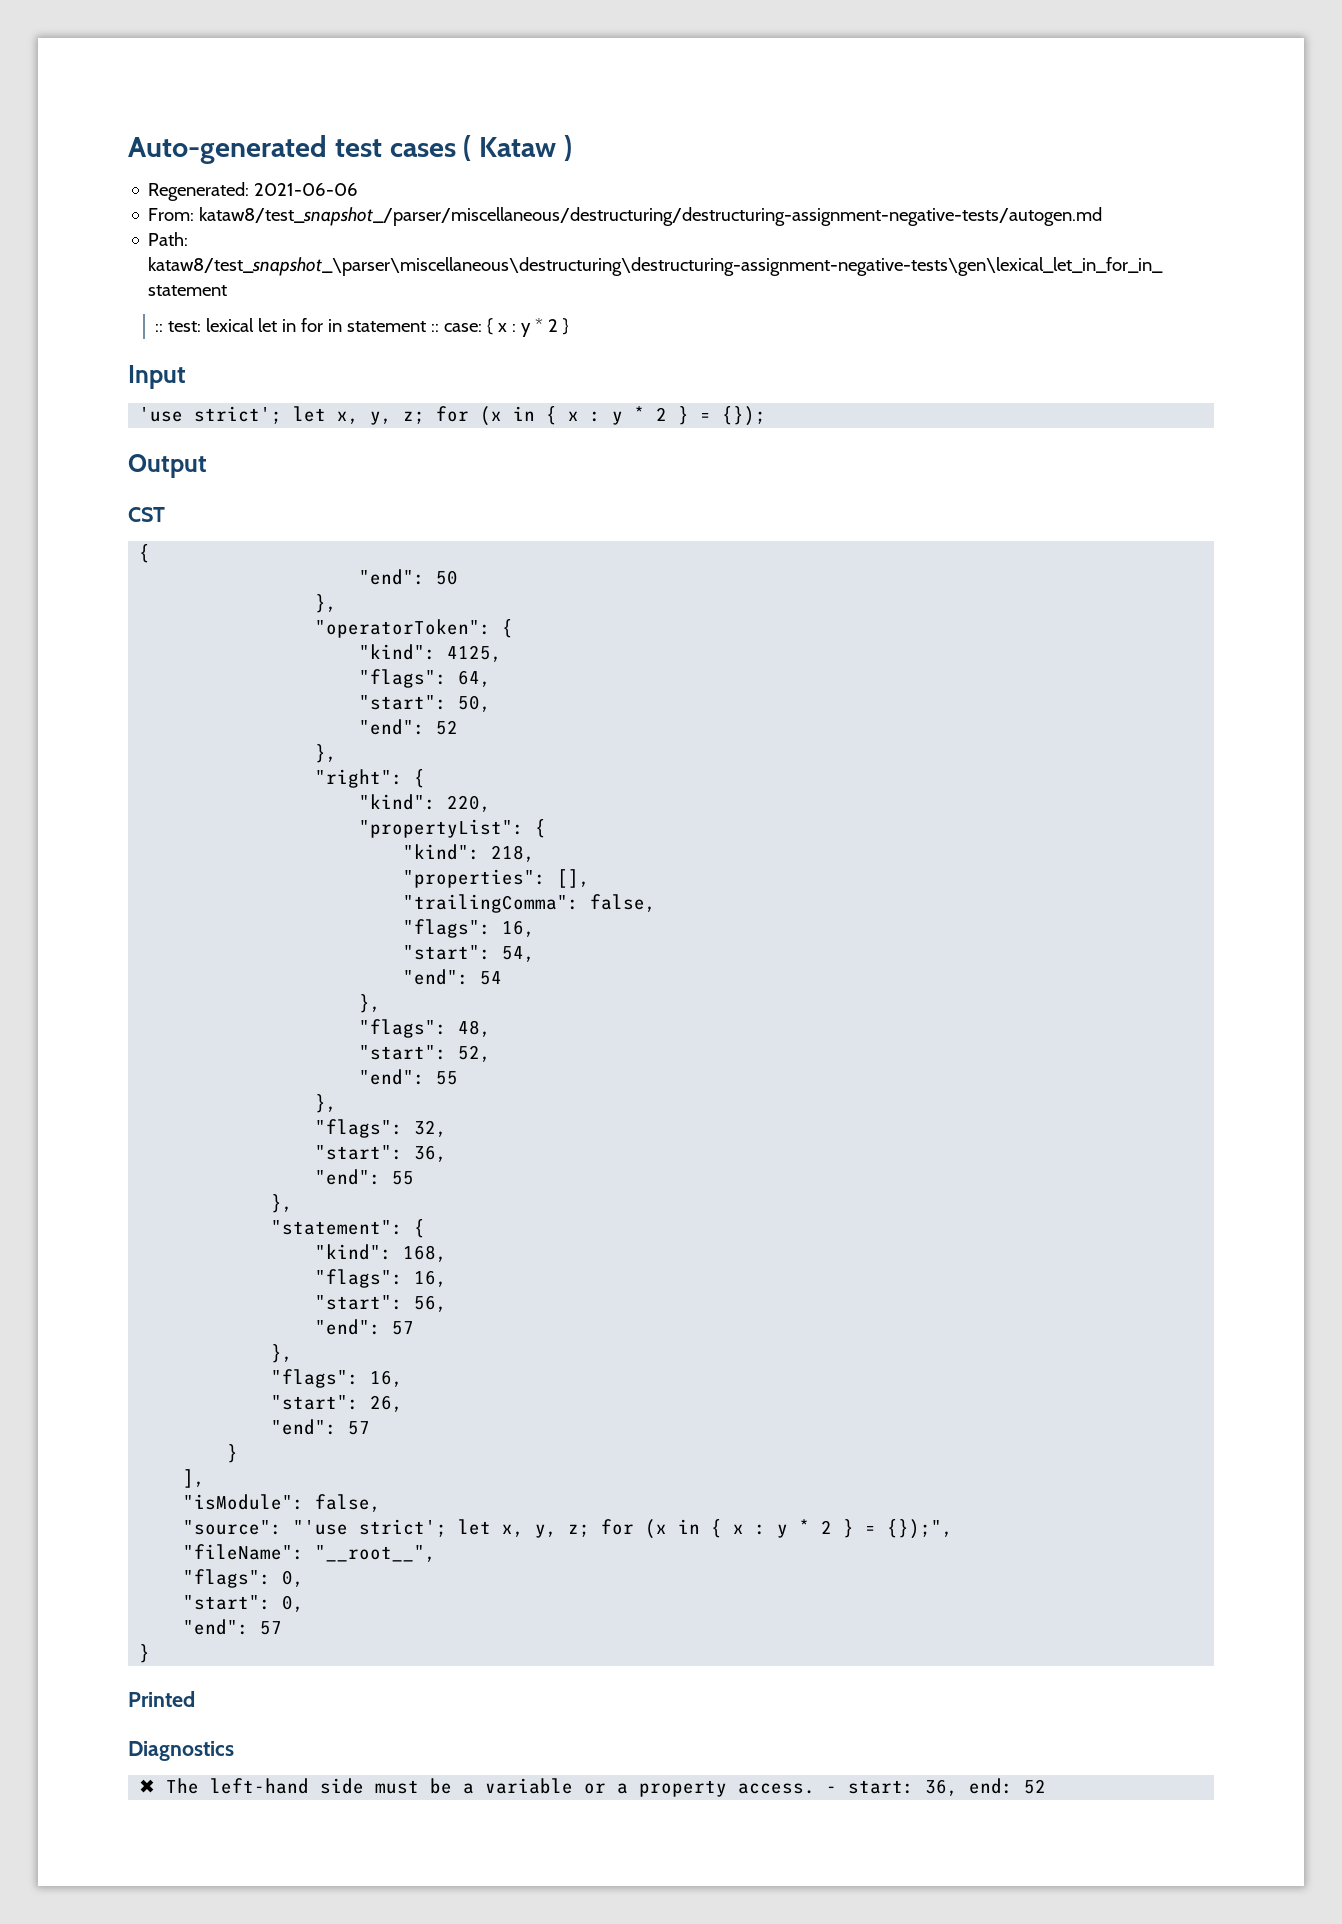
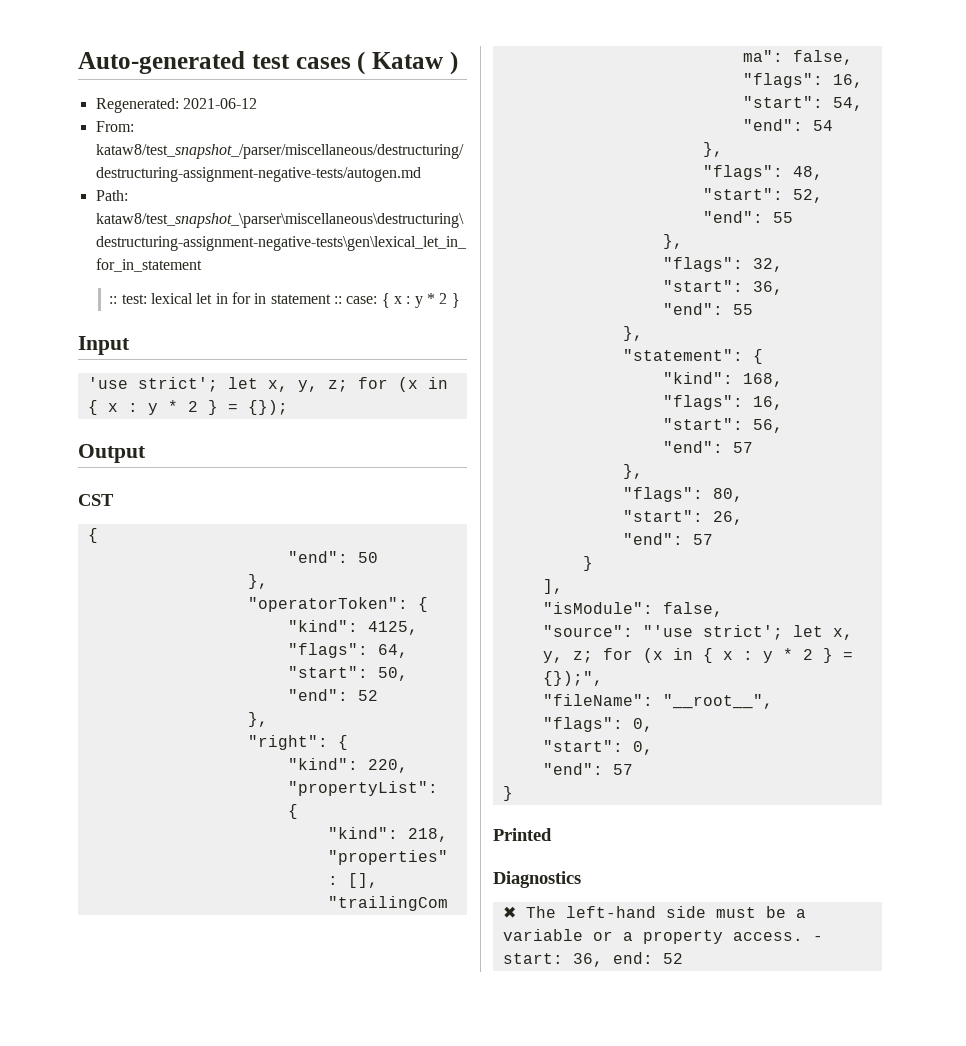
[254,183,359,196] 2021-06-06 -> [182,98,257,109] 2021-06-12
[370,1370,404,1387] 16, -> [712,488,743,502] 80,

